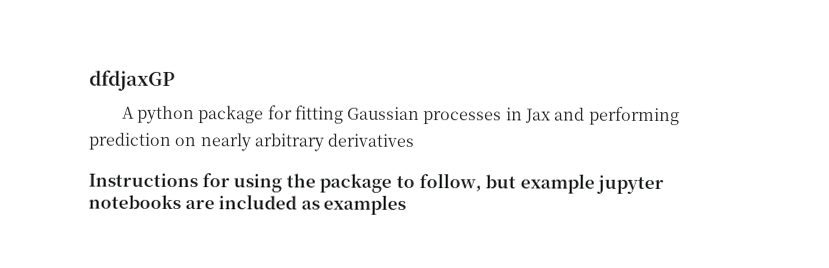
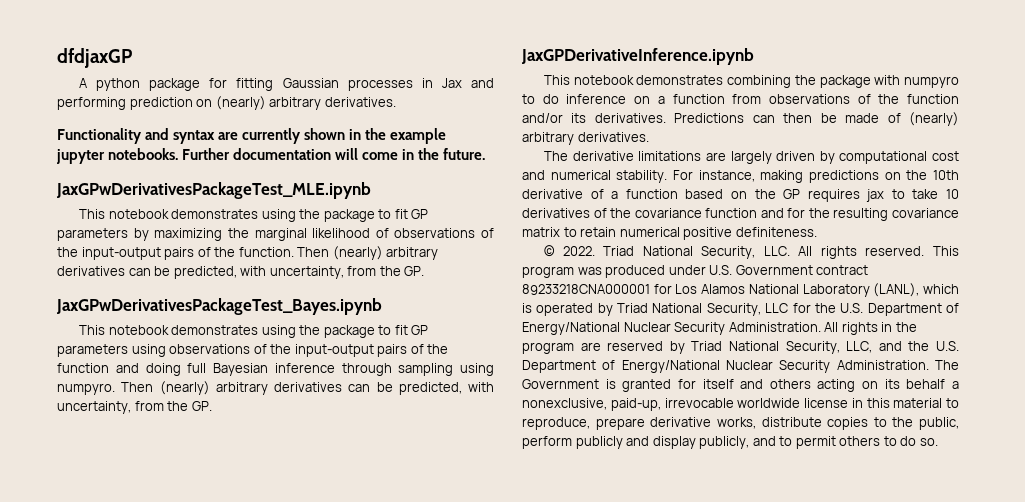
[199,133,415,152] [88,172,665,195] [88,194,407,215] nearly arbitrary derivatives // Instructions for using the package to follow, but example jupyter notebooks are included as examples -> [215,96,396,110] [57,128,447,144] [56,148,486,164] [56,182,371,199] [79,209,429,222] [57,228,494,241] [57,246,439,260] [57,266,425,279] [56,298,382,315] [79,325,429,338] [57,344,449,357] [57,363,494,376] [57,381,494,395] [57,401,212,414] [521,48,754,65] [544,75,959,88] [522,94,959,104] [522,112,959,126] [522,132,649,145] [544,151,959,164] [522,170,959,183] [522,189,959,202] [522,208,959,221] [522,227,817,240] [544,245,960,259] [522,265,869,278] [522,283,959,297] [522,303,959,316] [522,322,917,335] [522,341,960,354] [522,360,959,373] [522,379,959,392] [522,398,959,411] [522,417,959,430] [522,436,938,449] (nearly) arbitrary derivatives. // Functionality and syntax are currently shown in the example jupyter notebooks. Further documentation will come in the future. // JaxGPwDerivativesPackageTest_MLE.ipynb // This notebook demonstrates using the package to fit GP parameters by maximizing the marginal likelihood of observations of the input-output pairs of the function. Then (nearly) arbitrary derivatives can be predicted, with uncertainty, from the GP. // JaxGPwDerivativesPackageTest_Bayes.ipynb // This notebook demonstrates using the package to fit GP parameters using observations of the input-output pairs of the function and doing full Bayesian inference through sampling using numpyro. Then (nearly) arbitrary derivatives can be predicted, with uncertainty, from the GP. // JaxGPDerivativeInference.ipynb // This notebook demonstrates combining the package with numpyro to do inference on a function from observations of the function and/or its derivatives. Predictions can then be made of (nearly) arbitrary derivatives. // The derivative limitations are largely driven by computational cost and numerical stability. For instance, making predictions on the 10th derivative of a function based on the GP requires jax to take 10 derivatives of the covariance function and for the resulting covariance matrix to retain numerical positive definiteness. // © 2022. Triad National Security, LLC. All rights reserved. This program was produced under U.S. Government contract 89233218CNA000001 for Los Alamos National Laboratory (LANL), which is operated by Triad National Security, LLC for the U.S. Department of Energy/National Nuclear Security Administration. All rights in the program are reserved by Triad National Security, LLC, and the U.S. Department of Energy/National Nuclear Security Administration. The Government is granted for itself and others acting on its behalf a nonexclusive, paid-up, irrevocable worldwide license in this material to reproduce, prepare derivative works, distribute copies to the public, perform publicly and display publicly, and to permit others to do so.

